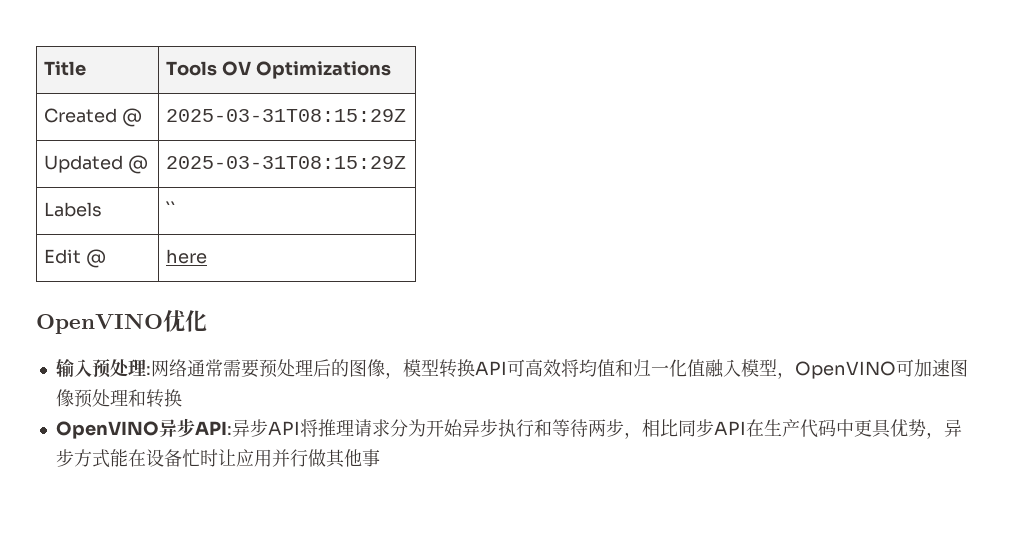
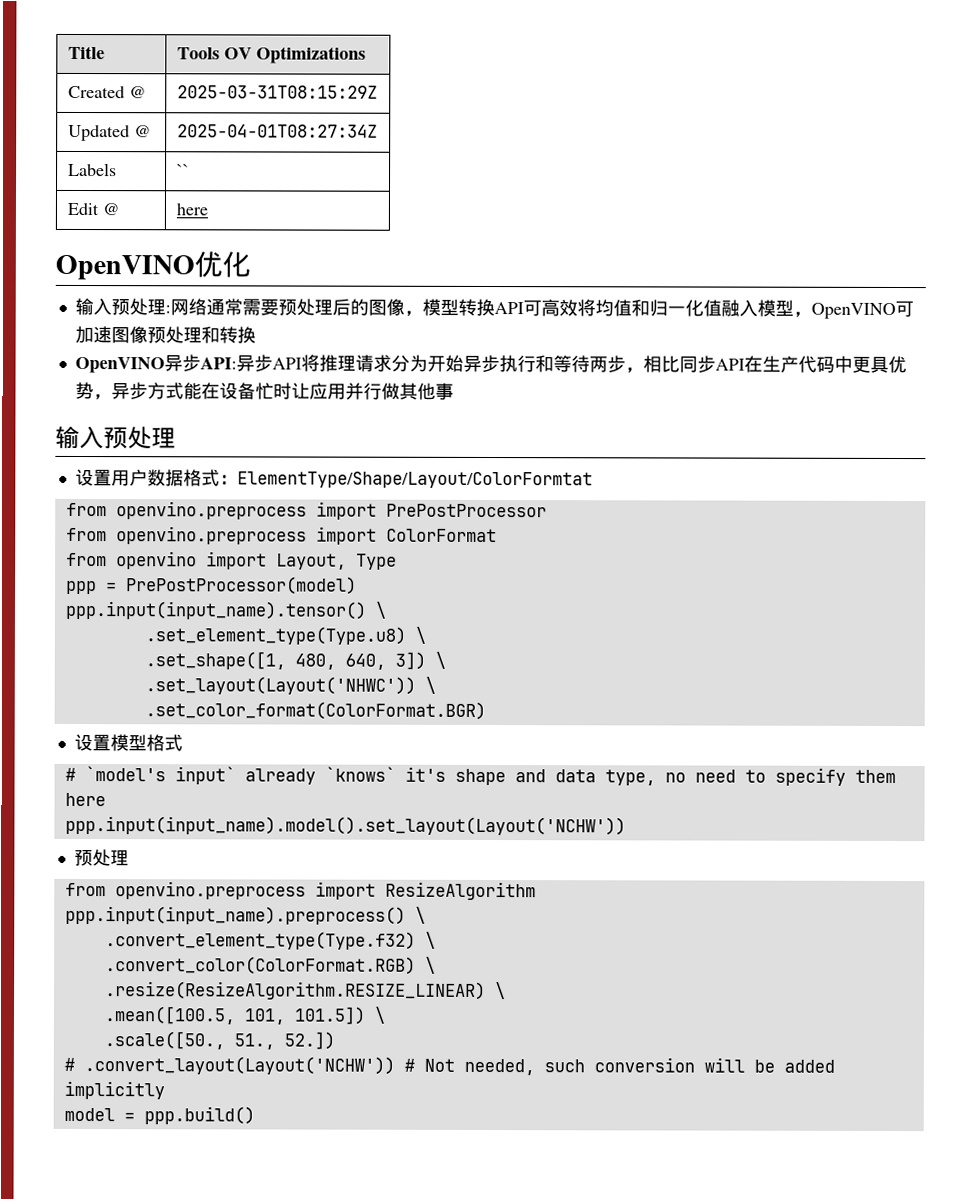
[166,156,407,169] 2025-03-31T08:15:29Z -> [176,124,378,138] 2025-04-01T08:27:34Z
(380, 458) none -> [55,425,176,450] [74,468,593,489] [65,501,547,520] [65,526,497,545] [65,551,397,570] [65,576,357,595] [64,600,386,620] [144,626,426,645] [144,651,446,670] [144,676,436,695] [144,701,486,720] [73,733,183,752] [64,766,896,786] [64,792,106,807] [64,815,626,836] [73,849,129,867] [64,881,536,901] [64,905,426,925] [104,931,436,950] [104,956,436,975] [104,981,506,1000] [103,1006,386,1025] [103,1031,335,1050] [63,1056,835,1076] [63,1080,165,1100] [63,1106,255,1125] // 输入预处理 // 设置用户数据格式：ElementType/Shape/Layout/ColorFormtat // from openvino.preprocess import PrePostProcessor // from openvino.preprocess import ColorFormat // from openvino import Layout, Type // ppp = PrePostProcessor(model) // ppp.input(input_name).tensor() \ // .set_element_type(Type.u8) \ // .set_shape([1, 480, 640, 3]) \ // .set_layout(Layout('NHWC')) \ // .set_color_format(ColorFormat.BGR) // 设置模型格式 // # `model's input` already `knows` it's shape and data type, no need to specify them here // ppp.input(input_name).model().set_layout(Layout('NCHW')) // 预处理 // from openvino.preprocess import ResizeAlgorithm // ppp.input(input_name).preprocess() \ // .convert_element_type(Type.f32) \ // .convert_color(ColorFormat.RGB) \ // .resize(ResizeAlgorithm.RESIZE_LINEAR) \ // .mean([100.5, 101, 101.5]) \ // .scale([50., 51., 52.]) // # .convert_layout(Layout('NCHW')) # Not needed, such conversion will be added implicitly // model = ppp.build()

